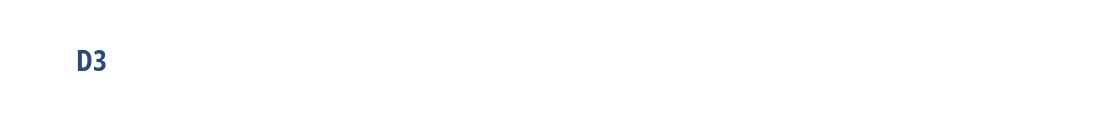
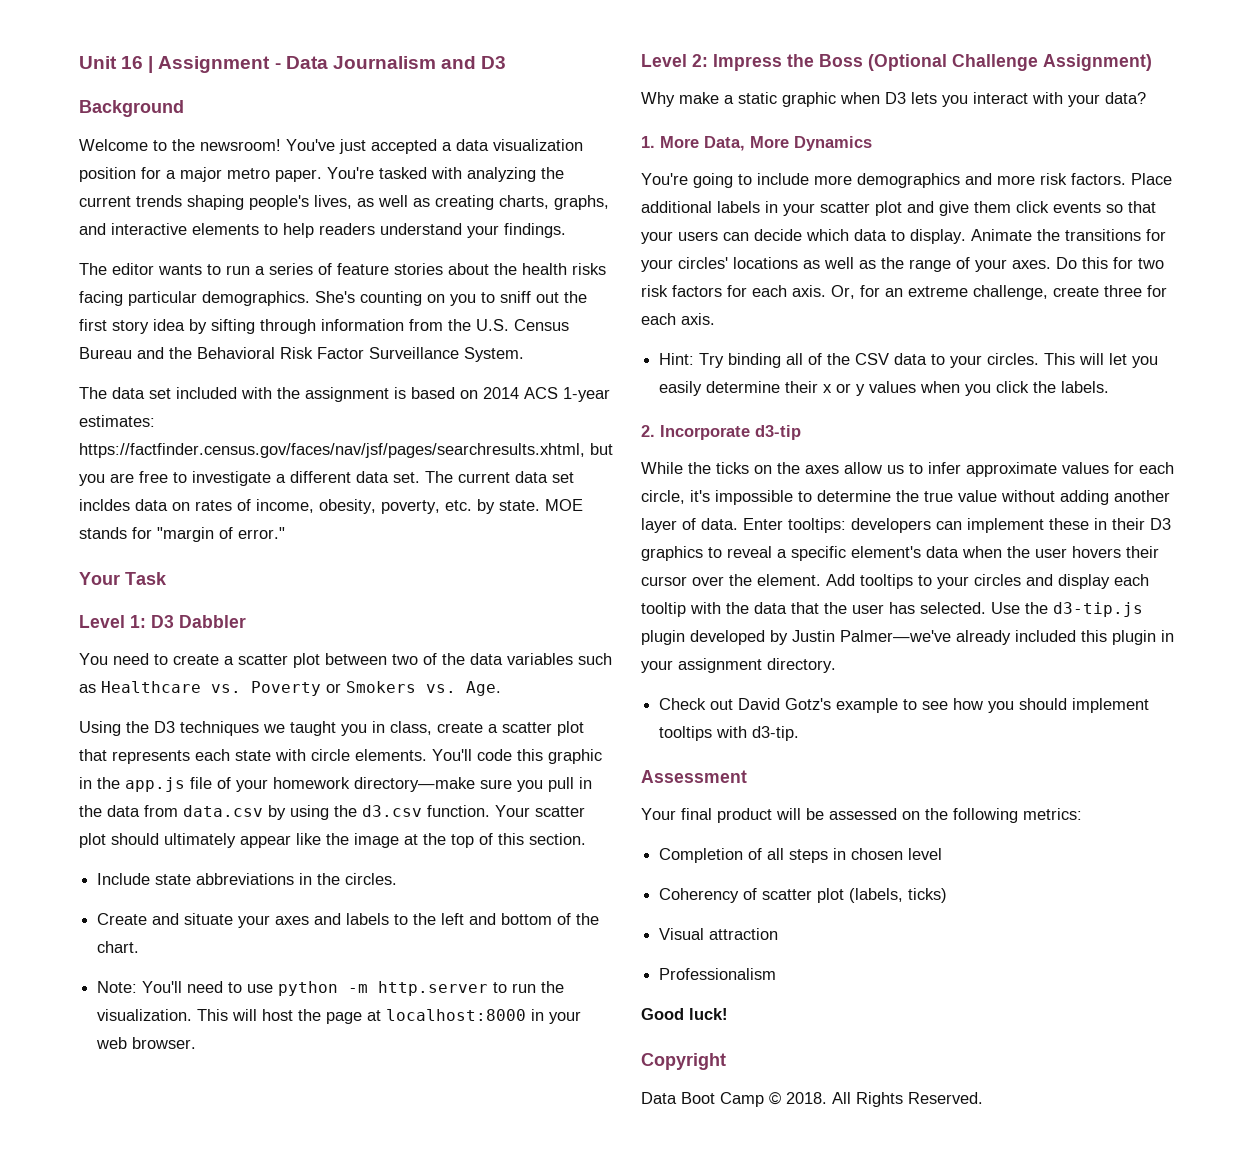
[76,50,107,71] D3 -> [79,56,507,73] [79,100,184,117] [79,139,583,154] [79,167,564,182] [79,195,609,210] [79,223,566,238] [79,263,606,275] [79,291,587,306] [79,319,569,334] [79,347,524,362] [79,387,610,402] [79,415,155,427] [79,443,613,458] [79,471,574,486] [79,499,583,514] [79,527,285,542] [79,572,167,585] [79,615,246,628] [79,653,612,668] [79,681,501,696] [79,721,584,736] [79,749,602,764] [79,777,592,792] [79,805,585,820] [79,833,586,848] [97,873,398,885] [97,913,600,928] [97,941,140,953] [97,981,565,996] [97,1009,582,1024] [96,1037,197,1049] [641,54,1152,71] [641,92,1146,107] [641,136,872,151] [641,173,1172,188] [641,201,1156,216] [641,229,1166,244] [641,257,1164,272] [641,285,1167,300] [641,313,715,325] [659,353,1159,368] [659,381,1110,396] [641,425,801,440] [641,462,1174,477] [641,490,1170,505] [641,518,1171,533] [641,546,1159,561] [641,574,1149,589] [641,602,1143,617] [641,630,1174,645] [641,658,836,673] [659,698,1150,713] [659,726,800,741] [641,770,747,783] [641,808,1082,823] [659,848,943,863] [659,888,948,903] [659,928,779,940] [659,968,777,980] [641,1008,728,1020] [641,1053,726,1070] [641,1092,983,1107] Unit 16 | Assignment - Data Journalism and D3 // Background // Welcome to the newsroom! You've just accepted a data visualization position for a major metro paper. You're tasked with analyzing the current trends shaping people's lives, as well as creating charts, graphs, and interactive elements to help readers understand your findings. // The editor wants to run a series of feature stories about the health risks facing particular demographics. She's counting on you to sniff out the first story idea by sifting through information from the U.S. Census Bureau and the Behavioral Risk Factor Surveillance System. // The data set included with the assignment is based on 2014 ACS 1-year estimates: https://factfinder.census.gov/faces/nav/jsf/pages/searchresults.xhtml, but you are free to investigate a different data set. The current data set incldes data on rates of income, obesity, poverty, etc. by state. MOE stands for "margin of error." // Your Task // Level 1: D3 Dabbler // You need to create a scatter plot between two of the data variables such as Healthcare vs. Poverty or Smokers vs. Age. // Using the D3 techniques we taught you in class, create a scatter plot that represents each state with circle elements. You'll code this graphic in the app.js file of your homework directory—make sure you pull in the data from data.csv by using the d3.csv function. Your scatter plot should ultimately appear like the image at the top of this section. // Include state abbreviations in the circles. // Create and situate your axes and labels to the left and bottom of the chart. // Note: You'll need to use python -m http.server to run the visualization. This will host the page at localhost:8000 in your web browser. // Level 2: Impress the Boss (Optional Challenge Assignment) // Why make a static graphic when D3 lets you interact with your data? // 1. More Data, More Dynamics // You're going to include more demographics and more risk factors. Place additional labels in your scatter plot and give them click events so that your users can decide which data to display. Animate the transitions for your circles' locations as well as the range of your axes. Do this for two risk factors for each axis. Or, for an extreme challenge, create three for each axis. // Hint: Try binding all of the CSV data to your circles. This will let you easily determine their x or y values when you click the labels. // 2. Incorporate d3-tip // While the ticks on the axes allow us to infer approximate values for each circle, it's impossible to determine the true value without adding another layer of data. Enter tooltips: developers can implement these in their D3 graphics to reveal a specific element's data when the user hovers their cursor over the element. Add tooltips to your circles and display each tooltip with the data that the user has selected. Use the d3-tip.js plugin developed by Justin Palmer—we've already included this plugin in your assignment directory. // Check out David Gotz's example to see how you should implement tooltips with d3-tip. // Assessment // Your final product will be assessed on the following metrics: // Completion of all steps in chosen level // Coherency of scatter plot (labels, ticks) // Visual attraction // Professionalism // Good luck! // Copyright // Data Boot Camp © 2018. All Rights Reserved.

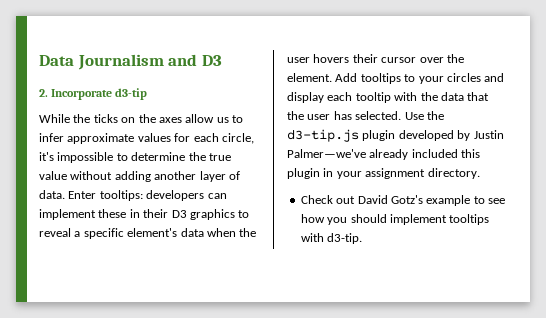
[79,56,281,73] Unit 16 | Assignment - -> (39, 60) none
[79,100,184,117] [79,139,583,154] [79,167,564,182] [79,195,609,210] [79,223,566,238] [79,263,606,275] [79,291,587,306] [79,319,569,334] [79,347,524,362] [79,387,610,402] [79,415,155,427] [79,443,613,458] [79,471,574,486] [79,499,583,514] [79,527,285,542] [79,572,167,585] [79,615,246,628] [79,653,612,668] [79,681,501,696] [79,721,584,736] [79,749,602,764] [79,777,592,792] [79,805,585,820] [79,833,586,848] [97,873,398,885] [97,913,600,928] [97,941,140,953] [97,981,565,996] [97,1009,582,1024] [96,1037,197,1049] [641,54,1152,71] [641,92,1146,107] [641,136,872,151] [641,173,1172,188] [641,201,1156,216] [641,229,1166,244] [641,257,1164,272] [641,285,1167,300] [641,313,715,325] [659,353,1159,368] [659,381,1110,396] // Background // Welcome to the newsroom! You've just accepted a data visualization position for a major metro paper. You're tasked with analyzing the current trends shaping people's lives, as well as creating charts, graphs, and interactive elements to help readers understand your findings. // The editor wants to run a series of feature stories about the health risks facing particular demographics. She's counting on you to sniff out the first story idea by sifting through information from the U.S. Census Bureau and the Behavioral Risk Factor Surveillance System. // The data set included with the assignment is based on 2014 ACS 1-year estimates: https://factfinder.census.gov/faces/nav/jsf/pages/searchresults.xhtml, but you are free to investigate a different data set. The current data set incldes data on rates of income, obesity, poverty, etc. by state. MOE stands for "margin of error." // Your Task // Level 1: D3 Dabbler // You need to create a scatter plot between two of the data variables such as Healthcare vs. Poverty or Smokers vs. Age. // Using the D3 techniques we taught you in class, create a scatter plot that represents each state with circle elements. You'll code this graphic in the app.js file of your homework directory—make sure you pull in the data from data.csv by using the d3.csv function. Your scatter plot should ultimately appear like the image at the top of this section. // Include state abbreviations in the circles. // Create and situate your axes and labels to the left and bottom of the chart. // Note: You'll need to use python -m http.server to run the visualization. This will host the page at localhost:8000 in your web browser. // Level 2: Impress the Boss (Optional Challenge Assignment) // Why make a static graphic when D3 lets you interact with your data? // 1. More Data, More Dynamics // You're going to include more demographics and more risk factors. Place additional labels in your scatter plot and give them click events so that your users can decide which data to display. Animate the transitions for your circles' locations as well as the range of your axes. Do this for two risk factors for each axis. Or, for an extreme challenge, create three for each axis. // Hint: Try binding all of the CSV data to your circles. This will let you easily determine their x or y values when you click the labels. -> (222, 60) none
[641,770,747,783] [641,808,1082,823] [659,848,943,863] [659,888,948,903] [659,928,779,940] [659,968,777,980] [641,1008,728,1020] [641,1053,726,1070] [641,1092,983,1107] // Assessment // Your final product will be assessed on the following metrics: // Completion of all steps in chosen level // Coherency of scatter plot (labels, ticks) // Visual attraction // Professionalism // Good luck! // Copyright // Data Boot Camp © 2018. All Rights Reserved. -> (363, 238) none

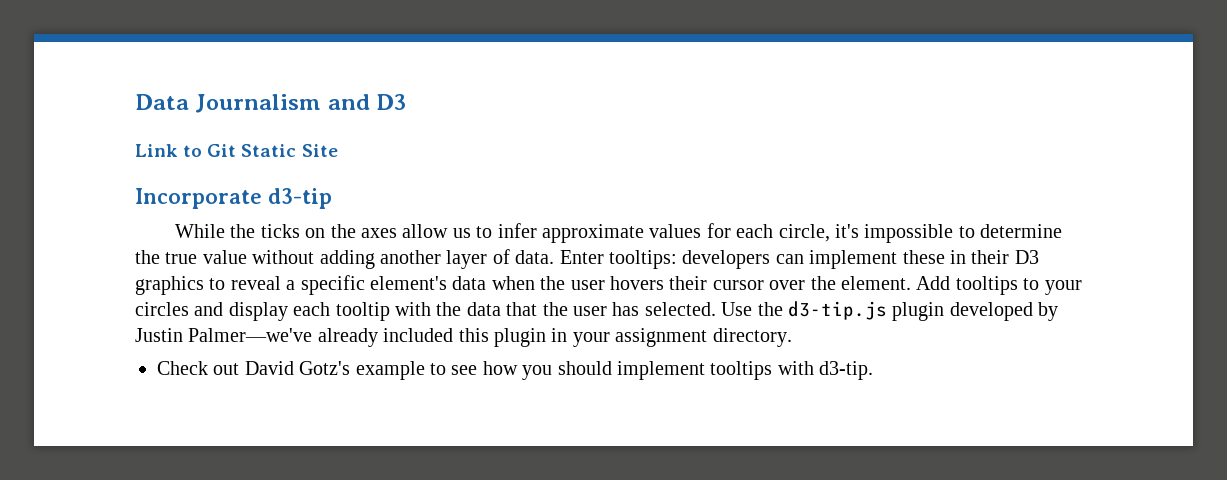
[39,89,48,97] 2. -> [135,144,338,157] Link to Git Static Site //

